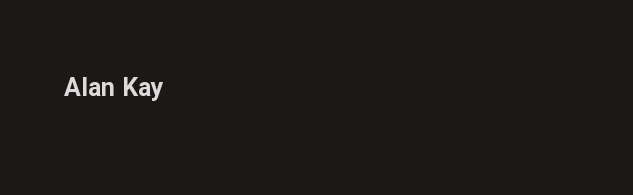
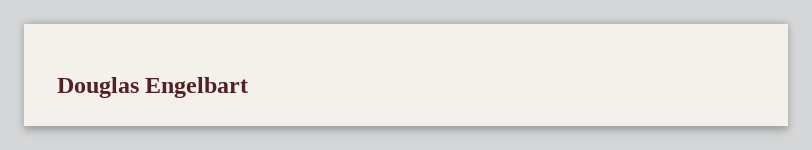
[64,77,164,101] Alan Kay -> [57,77,249,98] Douglas Engelbart

